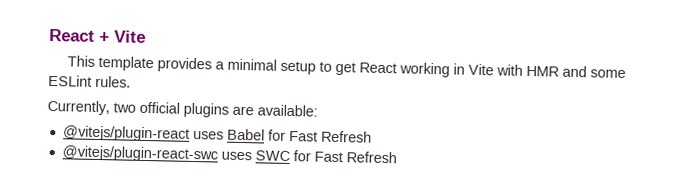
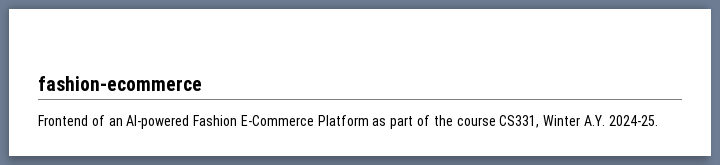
[49,28,146,43] [66,55,626,79] [48,74,131,88] [47,99,318,118] [62,125,372,143] [61,145,397,164] React + Vite // This template provides a minimal setup to get React working in Vite with HMR and some ESLint rules. // Currently, two official plugins are available: // @vitejs/plugin-react uses Babel for Fast Refresh // @vitejs/plugin-react-swc uses SWC for Fast Refresh -> [38,76,202,91] [38,115,658,129] fashion-ecommerce // Frontend of an AI-powered Fashion E-Commerce Platform as part of the course CS331, Winter A.Y. 2024-25.

